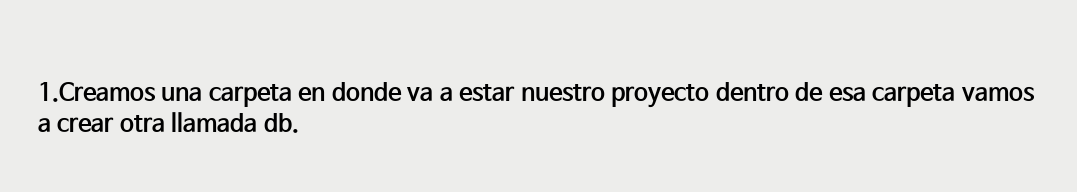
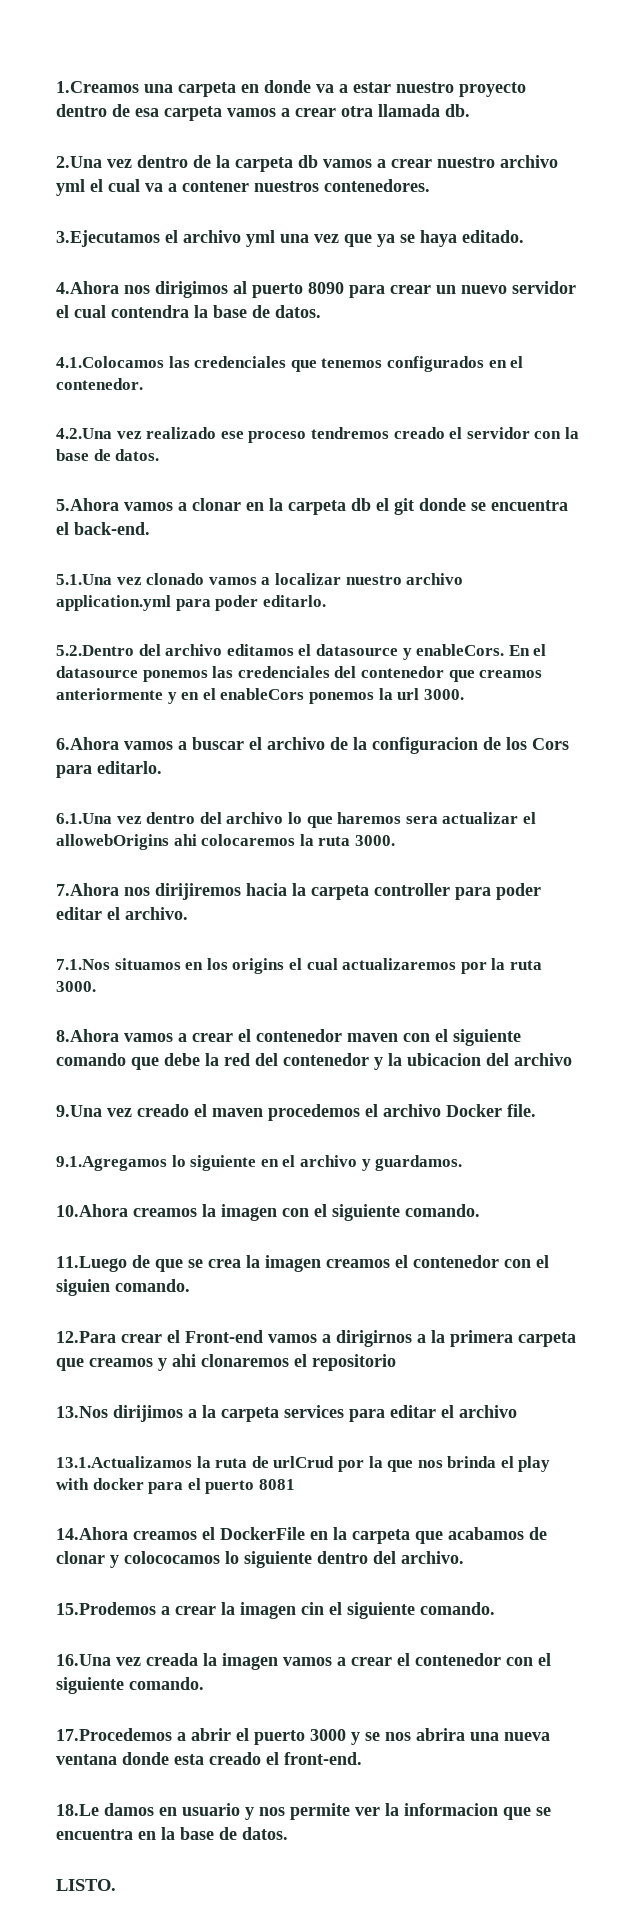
(299, 123) none -> [56,155,558,172] [56,179,430,196] [56,230,524,247] [56,281,576,298] [56,305,321,318] [56,356,524,372] [56,378,143,390] [56,427,579,443] [56,449,160,461] [56,498,568,515] [56,522,150,535] [56,573,464,585] [56,595,326,611] [56,644,547,660] [56,666,543,682] [56,688,464,704] [56,737,569,754] [56,761,162,778] [56,812,536,828] [56,834,395,850] [56,883,541,900] [56,907,188,920] [56,958,542,974] [56,981,96,992] [56,1029,521,1046] [56,1053,572,1070] [56,1104,536,1121] [56,1155,463,1171] [56,1204,480,1221] [56,1255,549,1272] [56,1279,190,1296] [56,1330,576,1347] [56,1354,396,1371] [56,1405,517,1422] [56,1456,551,1472] [56,1478,295,1494] [56,1527,547,1544] [56,1551,464,1568] [56,1602,495,1619] [56,1653,551,1670] [56,1677,204,1694] [56,1728,550,1745] [56,1752,362,1765] [56,1803,551,1820] [56,1827,288,1840] [56,1879,116,1891] // 2.Una vez dentro de la carpeta db vamos a crear nuestro archivo yml el cual va a contener nuestros contenedores. // 3.Ejecutamos el archivo yml una vez que ya se haya editado. // 4.Ahora nos dirigimos al puerto 8090 para crear un nuevo servidor el cual contendra la base de datos. // 4.1.Colocamos las credenciales que tenemos configurados en el contenedor. // 4.2.Una vez realizado ese proceso tendremos creado el servidor con la base de datos. // 5.Ahora vamos a clonar en la carpeta db el git donde se encuentra el back-end. // 5.1.Una vez clonado vamos a localizar nuestro archivo application.yml para poder editarlo. // 5.2.Dentro del archivo editamos el datasource y enableCors. En el datasource ponemos las credenciales del contenedor que creamos anteriormente y en el enableCors ponemos la url 3000. // 6.Ahora vamos a buscar el archivo de la configuracion de los Cors para editarlo. // 6.1.Una vez dentro del archivo lo que haremos sera actualizar el allowebOrigins ahi colocaremos la ruta 3000. // 7.Ahora nos dirijiremos hacia la carpeta controller para poder editar el archivo. // 7.1.Nos situamos en los origins el cual actualizaremos por la ruta 3000. // 8.Ahora vamos a crear el contenedor maven con el siguiente comando que debe la red del contenedor y la ubicacion del archivo // 9.Una vez creado el maven procedemos el archivo Docker file. // 9.1.Agregamos lo siguiente en el archivo y guardamos. // 10.Ahora creamos la imagen con el siguiente comando. // 11.Luego de que se crea la imagen creamos el contenedor con el siguien comando. // 12.Para crear el Front-end vamos a dirigirnos a la primera carpeta que creamos y ahi clonaremos el repositorio // 13.Nos dirijimos a la carpeta services para editar el archivo // 13.1.Actualizamos la ruta de urlCrud por la que nos brinda el play with docker para el puerto 8081 // 14.Ahora creamos el DockerFile en la carpeta que acabamos de clonar y colococamos lo siguiente dentro del archivo. // 15.Prodemos a crear la imagen cin el siguiente comando. // 16.Una vez creada la imagen vamos a crear el contenedor con el siguiente comando. // 17.Procedemos a abrir el puerto 3000 y se nos abrira una nueva ventana donde esta creado el front-end. // 18.Le damos en usuario y nos permite ver la informacion que se encuentra en la base de datos. // LISTO.

